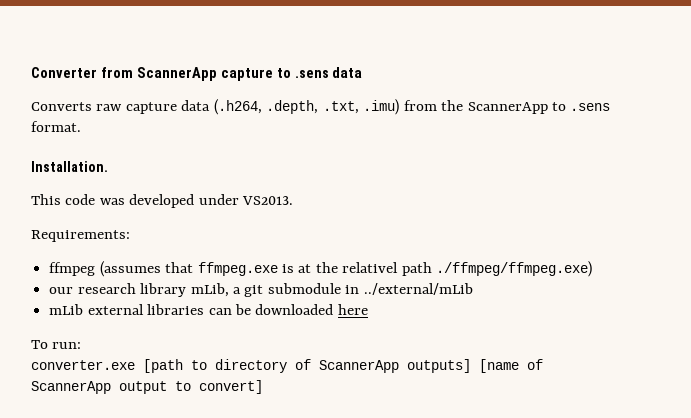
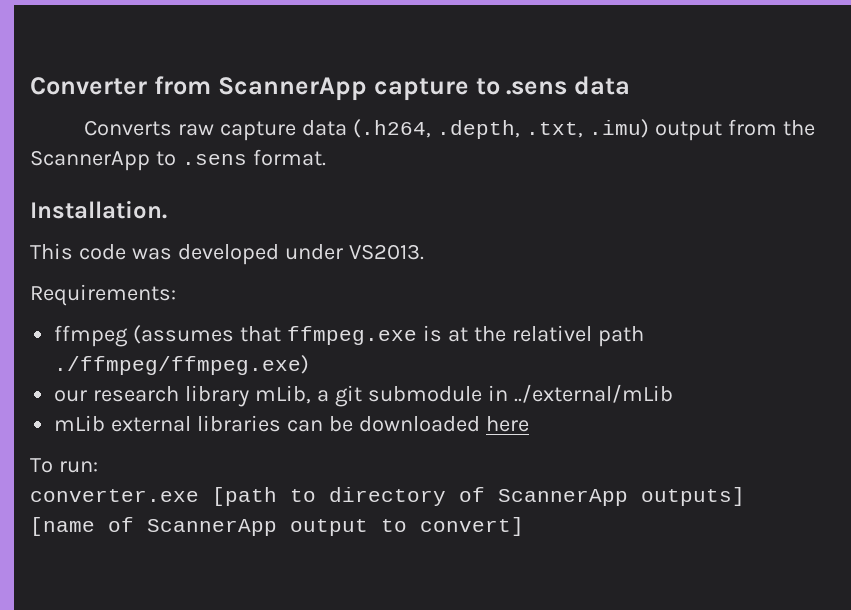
(400, 107) none -> [654,121,722,141] output

